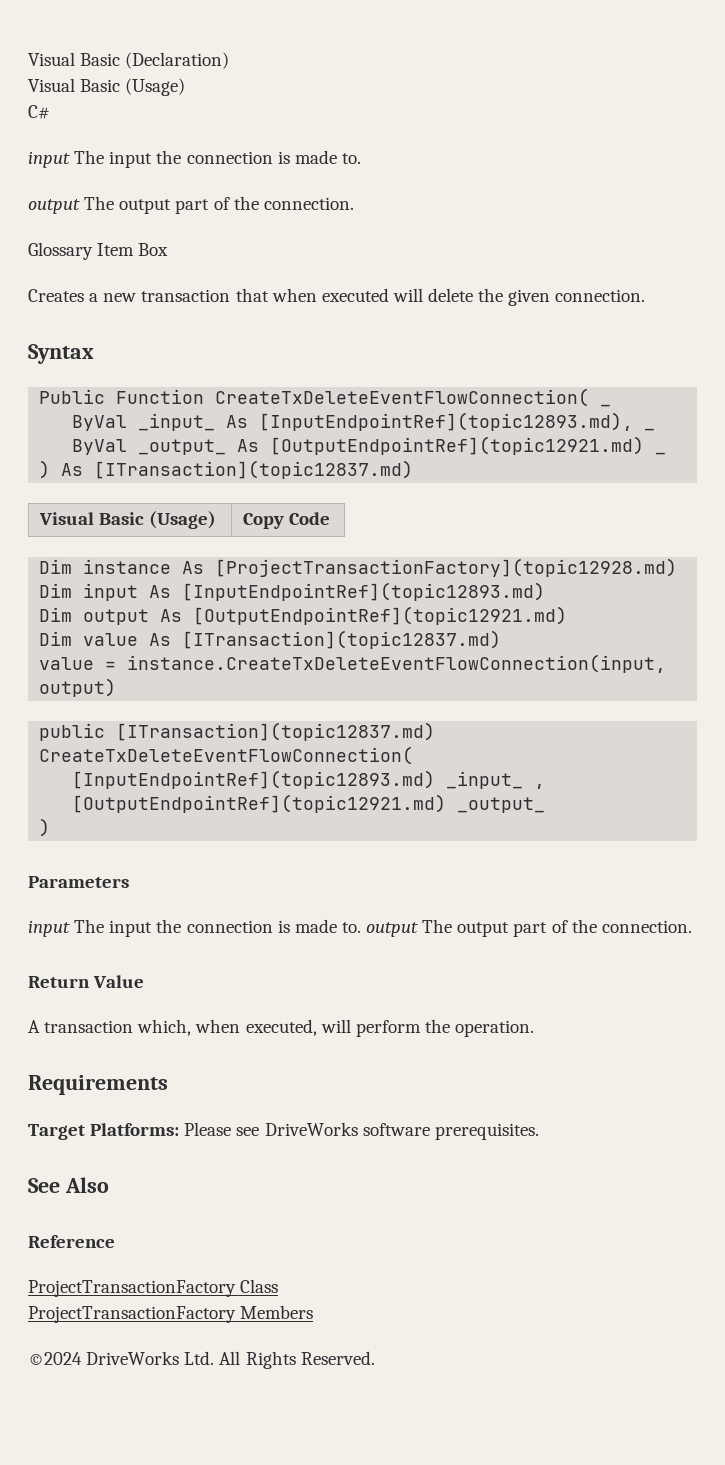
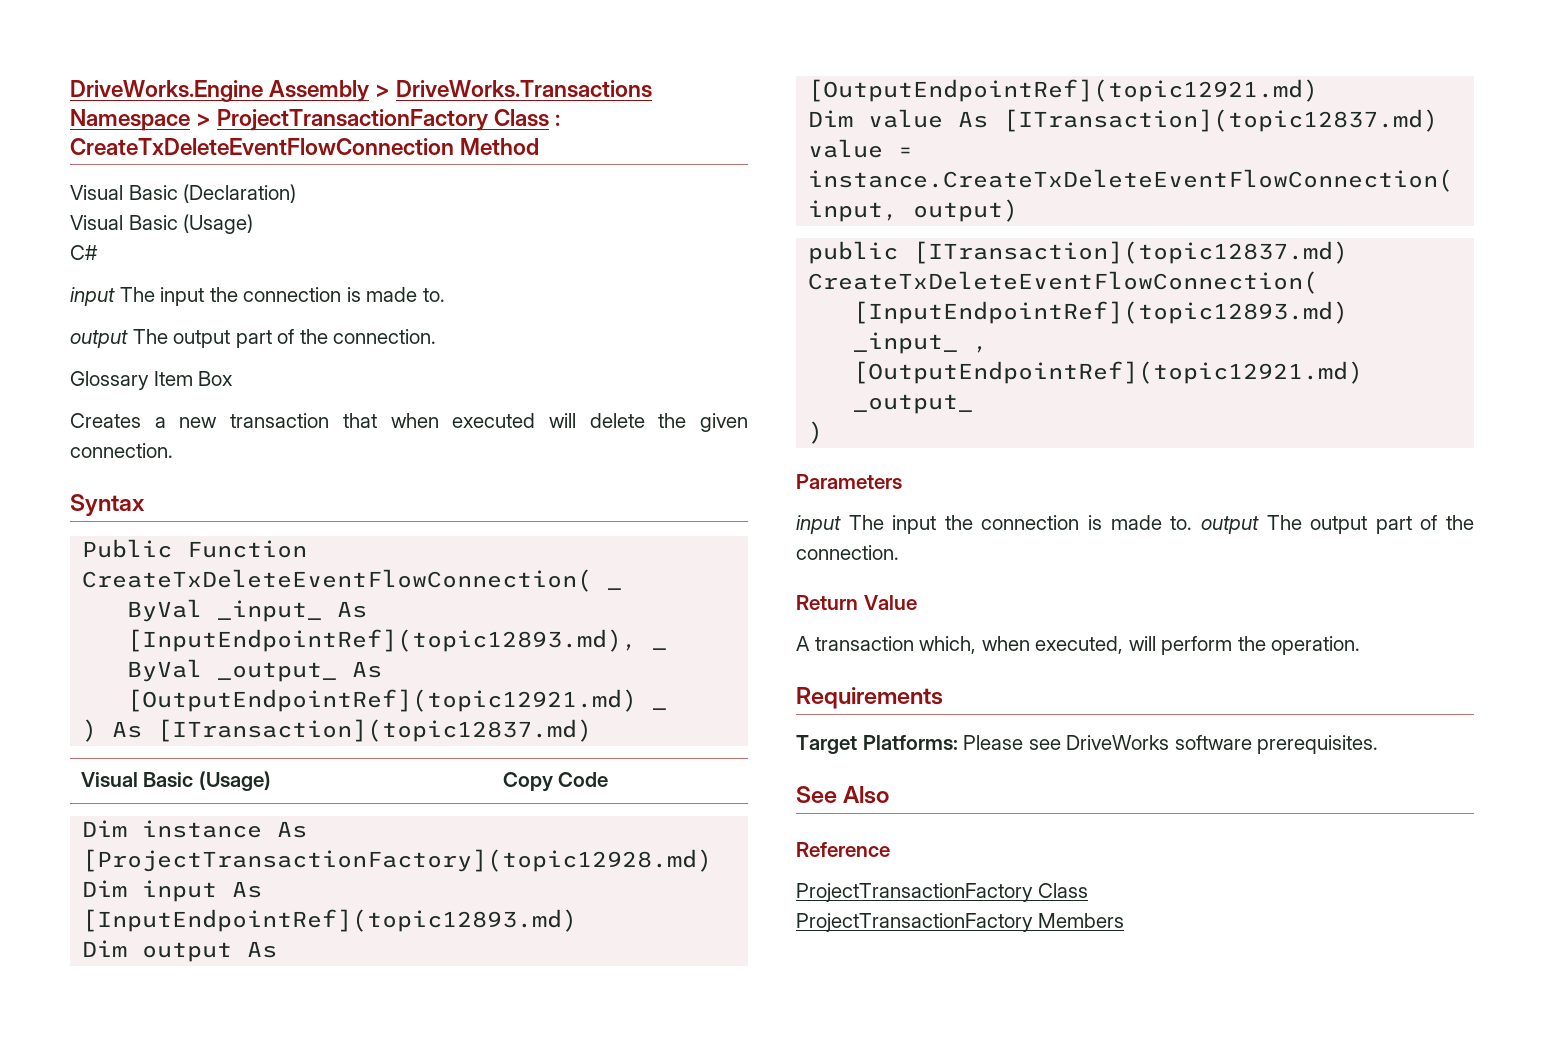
(28, 59) none -> [70,80,653,102] [70,109,561,131] [70,138,540,155] DriveWorks.Engine Assembly > DriveWorks.Transactions Namespace > ProjectTransactionFactory Class : CreateTxDeleteEventFlowConnection Method //
[28,1351,375,1369] // ©2024 DriveWorks Ltd. All Rights Reserved. -> (1124, 920) none

